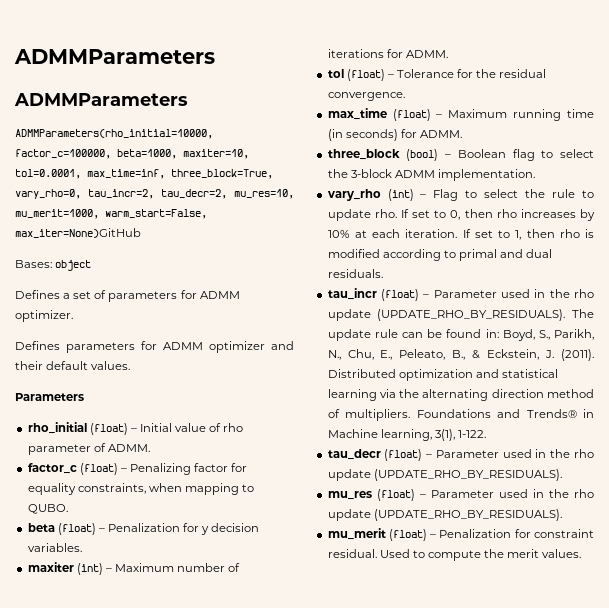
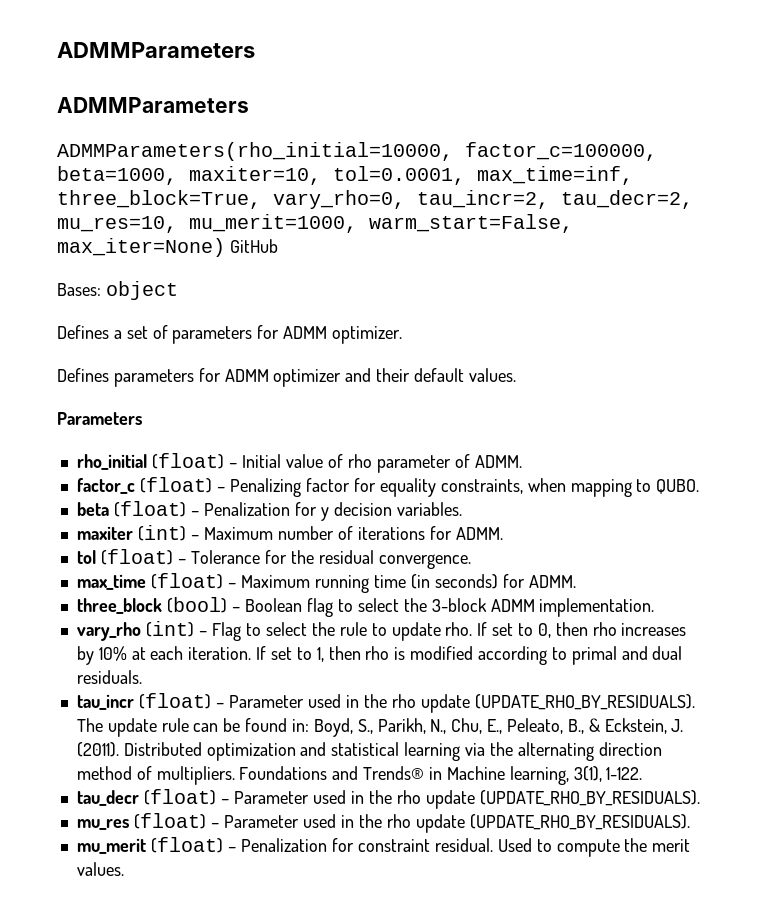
[15,228,141,238] max_iter=None)GitHub -> [57,238,278,257] max_iter=None) GitHub

